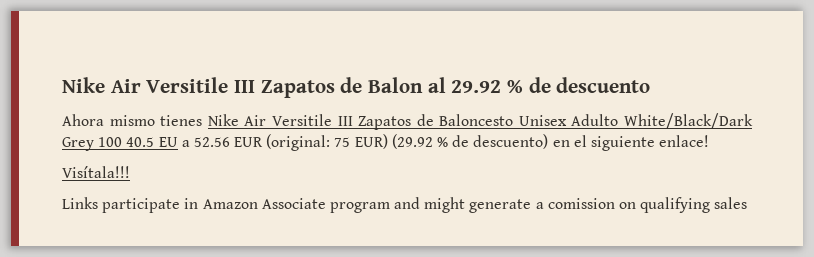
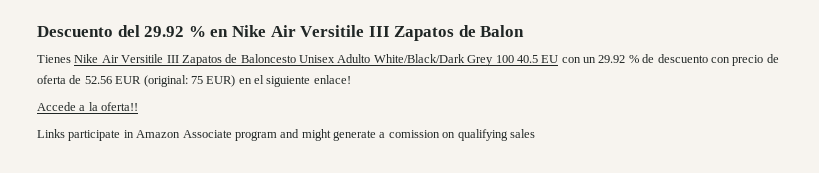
(62, 85) none -> [37,25,229,37] Descuento del 29.92 % en
[427,77,651,93] [62,114,203,126] al 29.92 % de descuento // Ahora mismo tienes -> [37,55,71,63] // Tienes
[181,140,190,147] a -> [561,54,779,66] [37,75,82,84] con un 29.92 % de descuento con precio de oferta de
[391,134,549,149] (29.92 % de descuento) -> (236, 81) none
[62,166,130,178] Visítala!!! -> [37,102,139,111] Accede a la oferta!!

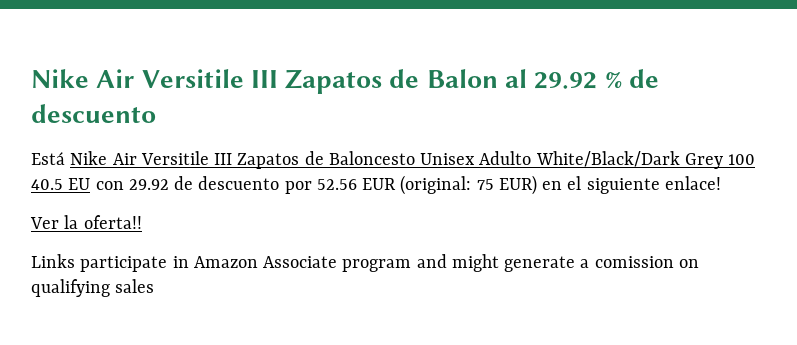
[37,25,229,37] Descuento del 29.92 % en -> (31, 78) none
[37,55,71,63] // Tienes -> [505,69,659,89] [31,104,156,123] [31,152,65,165] al 29.92 % de descuento // Está
[583,54,779,66] [37,75,82,84] un 29.92 % de descuento con precio de oferta de -> [128,176,312,194] 29.92 de descuento por
[37,102,86,111] Accede a -> [30,217,59,229] Ver

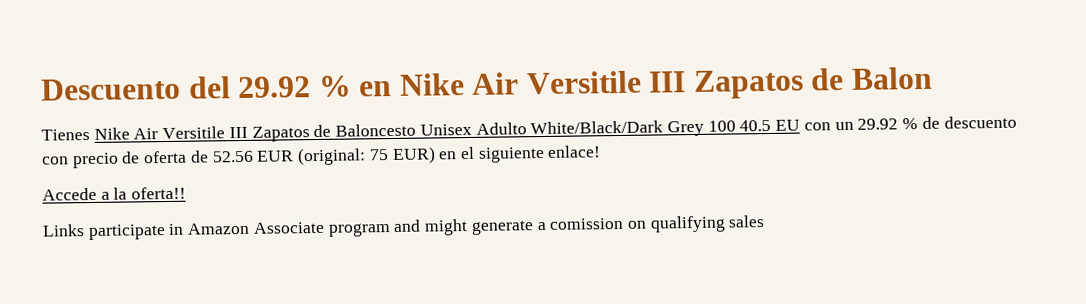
(31, 78) none -> [40,75,393,101] Descuento del 29.92 % en
[505,69,659,89] [31,104,156,123] [31,152,65,165] al 29.92 % de descuento // Está -> [41,129,90,141] // Tienes
[128,176,312,194] 29.92 de descuento por -> [834,115,1017,131] [42,150,209,169] un 29.92 % de descuento con precio de oferta de
[30,217,59,229] Ver -> [42,187,110,201] Accede a

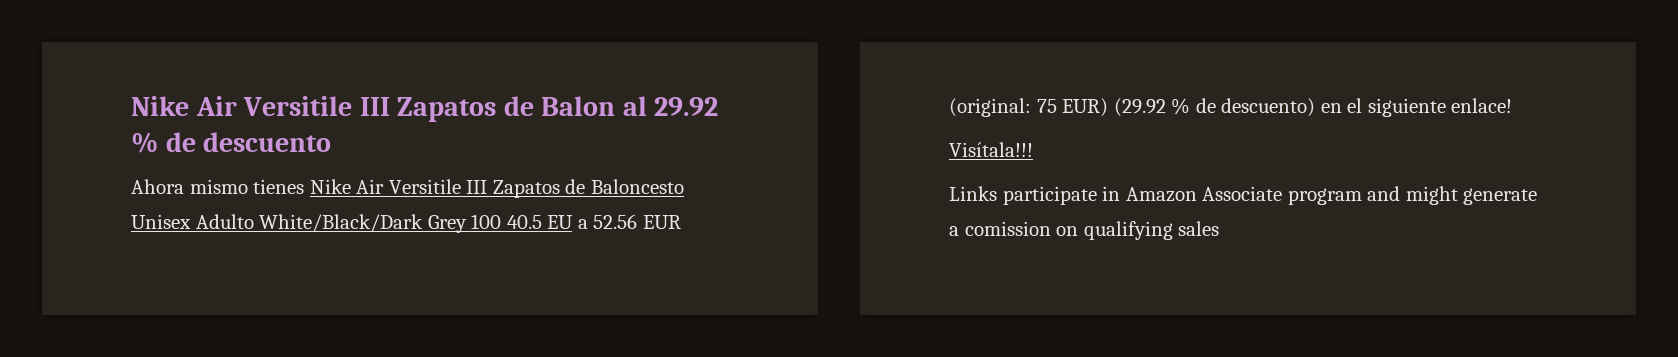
[40,75,393,101] Descuento del 29.92 % en -> (131, 106) none
[41,129,90,141] // Tienes -> [622,96,719,116] [131,132,332,153] [131,179,305,194] al 29.92 % de descuento // Ahora mismo tienes
[803,115,1017,131] [42,150,209,169] con un 29.92 % de descuento con precio de oferta de -> [577,219,588,229] a
(436, 155) none -> [1113,98,1316,117] (29.92 % de descuento)
[42,186,187,201] Accede a la oferta!! -> [949,142,1033,157] Visítala!!!

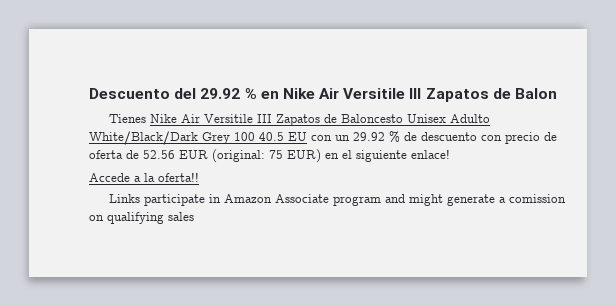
(131, 106) none -> [89,88,279,99] Descuento del 29.92 % en
[622,96,719,116] [131,132,332,153] [131,179,305,194] al 29.92 % de descuento // Ahora mismo tienes -> [108,114,146,123] // Tienes
[577,219,588,229] a -> [311,131,557,144] [89,150,139,159] con un 29.92 % de descuento con precio de oferta de
[1113,98,1316,117] (29.92 % de descuento) -> (321, 156) none
[949,142,1033,157] Visítala!!! -> [89,172,199,182] Accede a la oferta!!

